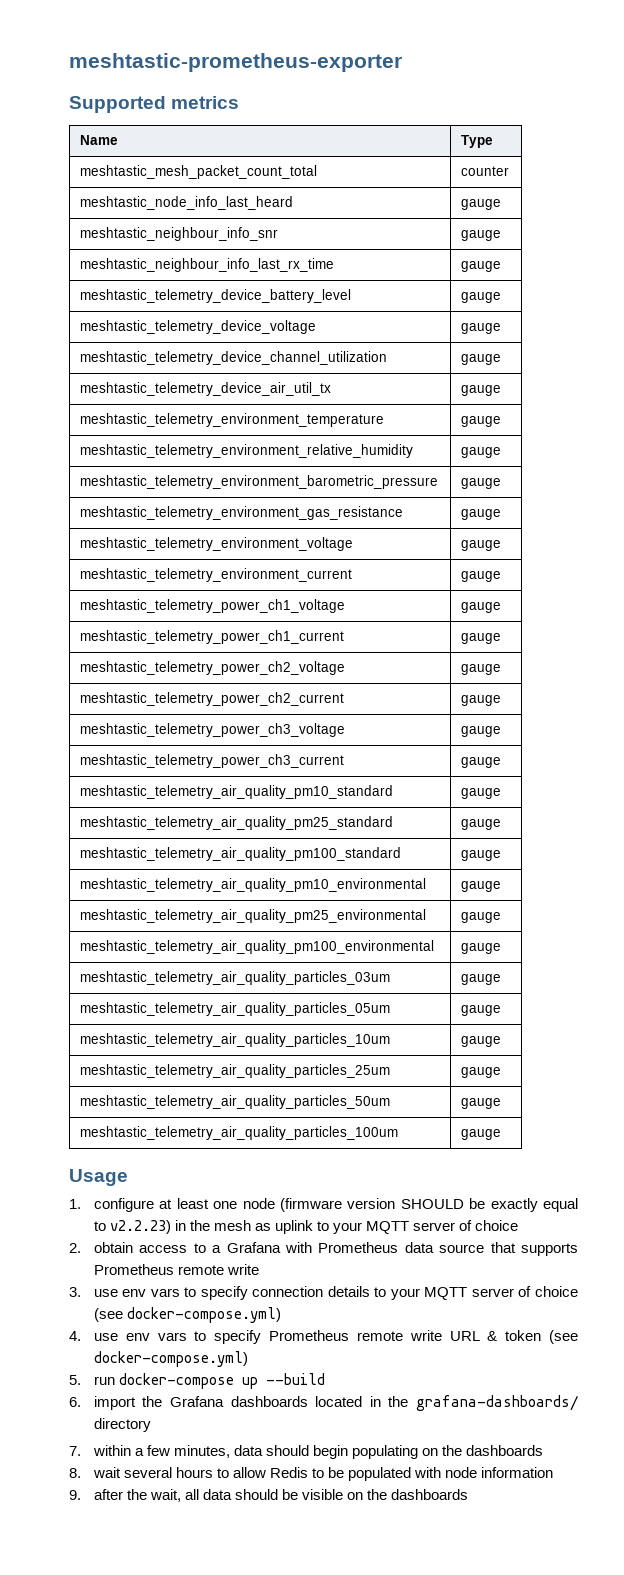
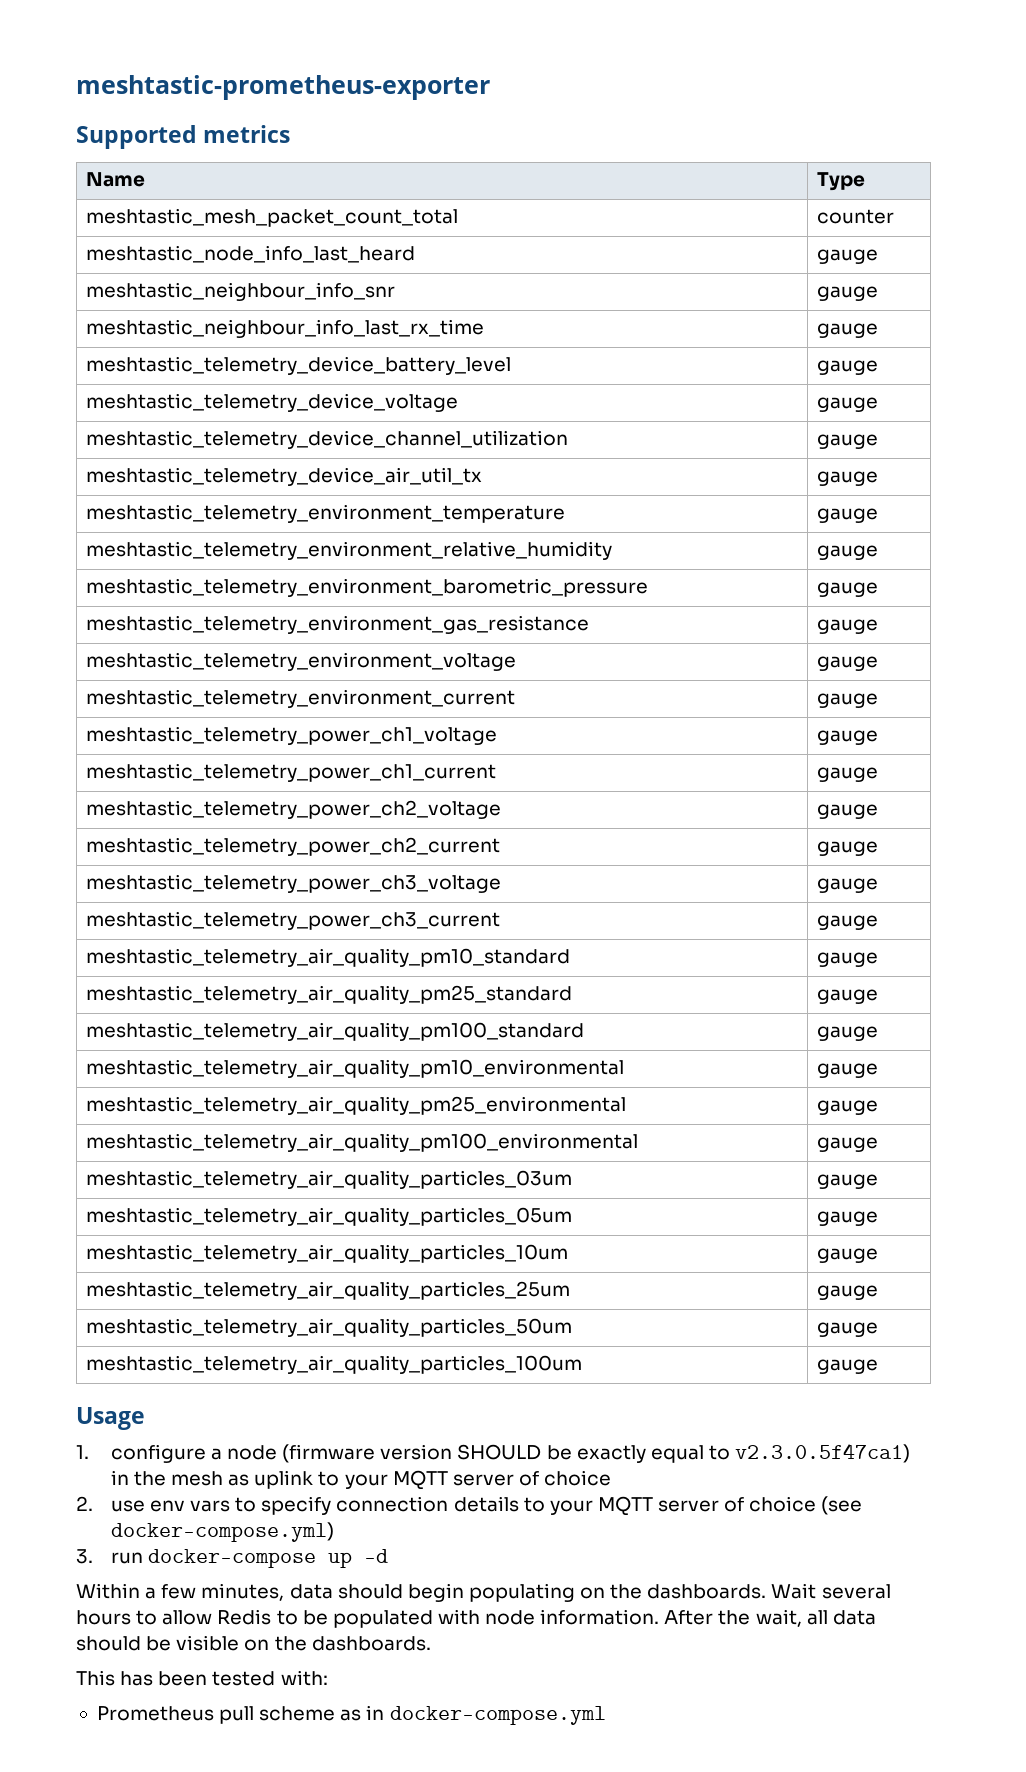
[159,1198,238,1209] at least one -> [210,1448,222,1460] a
[109,1220,171,1234] v2.2.23) -> [735,1443,911,1463] v2.3.0.5f47ca1)
[93,1242,578,1256] [93,1264,259,1275] [69,1287,81,1297] obtain access to a Grafana with Prometheus data source that supports Prometheus remote write // 3. -> (93, 1503) none
[69,1330,578,1344] [93,1351,248,1367] [69,1373,325,1389] [69,1395,578,1411] [93,1418,151,1432] [69,1445,131,1456] 4. use env vars to specify Prometheus remote write URL & token (see docker-compose.yml) // 5. run docker-compose up --build // 6. import the Grafana dashboards located in the grafana-dashboards/ directory // 7. within -> [76,1549,388,1568] [76,1583,140,1599] 3. run docker-compose up -d // Within
[466,1445,544,1456] [69,1467,121,1478] dashboards // 8. wait -> [647,1583,817,1599] dashboards. Wait
[481,1467,554,1478] [69,1489,123,1500] information // 9. after -> [540,1609,714,1625] information. After
[391,1489,469,1500] dashboards -> [311,1636,431,1651] [76,1670,328,1686] [96,1705,606,1725] dashboards. // This has been tested with: // Prometheus pull scheme as in docker-compose.yml

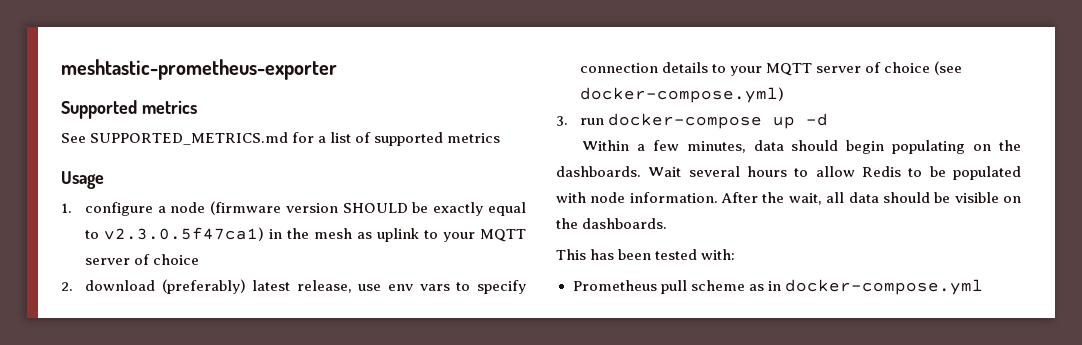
[85,172,145,187] [816,172,865,191] [85,208,458,227] [816,209,894,224] [85,245,415,263] [816,249,878,264] [85,282,395,301] [816,286,878,301] [85,319,484,338] [816,323,878,338] [85,356,511,375] [816,360,878,375] [85,393,458,412] [816,397,878,412] [85,430,568,449] [816,434,878,449] [85,467,482,486] [816,471,878,486] [85,504,565,523] [816,508,878,523] [85,541,612,560] [816,545,878,560] [85,578,648,597] [816,582,878,597] [85,615,589,634] [816,619,878,634] [85,652,516,671] [816,656,878,671] [85,689,515,708] [816,693,878,708] [85,726,497,745] [816,730,878,745] [85,763,496,782] [816,767,878,782] [85,800,501,819] [816,804,878,819] [85,837,500,856] [816,841,878,856] [85,874,501,893] [816,878,878,893] [85,911,500,930] [816,915,878,930] [85,948,570,967] [816,952,878,967] [85,985,572,1004] [816,989,878,1004] [85,1022,584,1041] [816,1026,878,1041] [85,1059,624,1078] [816,1063,878,1078] [85,1096,626,1115] [816,1100,878,1115] [85,1133,638,1152] [816,1137,878,1152] [85,1170,572,1189] [816,1174,878,1189] [85,1207,572,1226] [816,1211,878,1226] [85,1244,568,1263] [816,1248,878,1263] [85,1281,570,1300] [816,1285,878,1300] [85,1318,572,1337] [816,1322,878,1337] [85,1355,582,1374] [816,1359,878,1374] // Name | Type // meshtastic_mesh_packet_count_total | counter // meshtastic_node_info_last_heard | gauge // meshtastic_neighbour_info_snr | gauge // meshtastic_neighbour_info_last_rx_time | gauge // meshtastic_telemetry_device_battery_level | gauge // meshtastic_telemetry_device_voltage | gauge // meshtastic_telemetry_device_channel_utilization | gauge // meshtastic_telemetry_device_air_util_tx | gauge // meshtastic_telemetry_environment_temperature | gauge // meshtastic_telemetry_environment_relative_humidity | gauge // meshtastic_telemetry_environment_barometric_pressure | gauge // meshtastic_telemetry_environment_gas_resistance | gauge // meshtastic_telemetry_environment_voltage | gauge // meshtastic_telemetry_environment_current | gauge // meshtastic_telemetry_power_ch1_voltage | gauge // meshtastic_telemetry_power_ch1_current | gauge // meshtastic_telemetry_power_ch2_voltage | gauge // meshtastic_telemetry_power_ch2_current | gauge // meshtastic_telemetry_power_ch3_voltage | gauge // meshtastic_telemetry_power_ch3_current | gauge // meshtastic_telemetry_air_quality_pm10_standard | gauge // meshtastic_telemetry_air_quality_pm25_standard | gauge // meshtastic_telemetry_air_quality_pm100_standard | gauge // meshtastic_telemetry_air_quality_pm10_environmental | gauge // meshtastic_telemetry_air_quality_pm25_environmental | gauge // meshtastic_telemetry_air_quality_pm100_environmental | gauge // meshtastic_telemetry_air_quality_particles_03um | gauge // meshtastic_telemetry_air_quality_particles_05um | gauge // meshtastic_telemetry_air_quality_particles_10um | gauge // meshtastic_telemetry_air_quality_particles_25um | gauge // meshtastic_telemetry_air_quality_particles_50um | gauge // meshtastic_telemetry_air_quality_particles_100um | gauge -> [61,132,501,146] // See SUPPORTED_METRICS.md for a list of supported metrics
(93, 1503) none -> [84,279,352,294] download (preferably) latest release,

